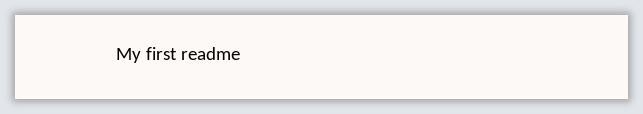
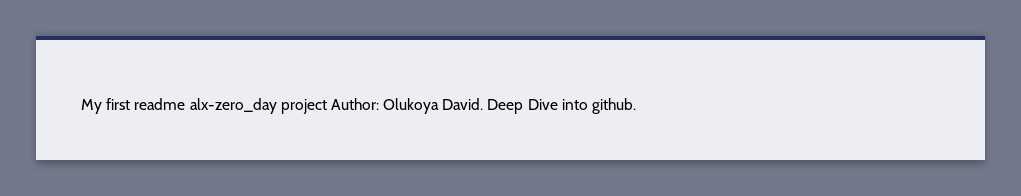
(240, 53) none -> [189,98,637,114] alx-zero_day project Author: Olukoya David. Deep Dive into github.

